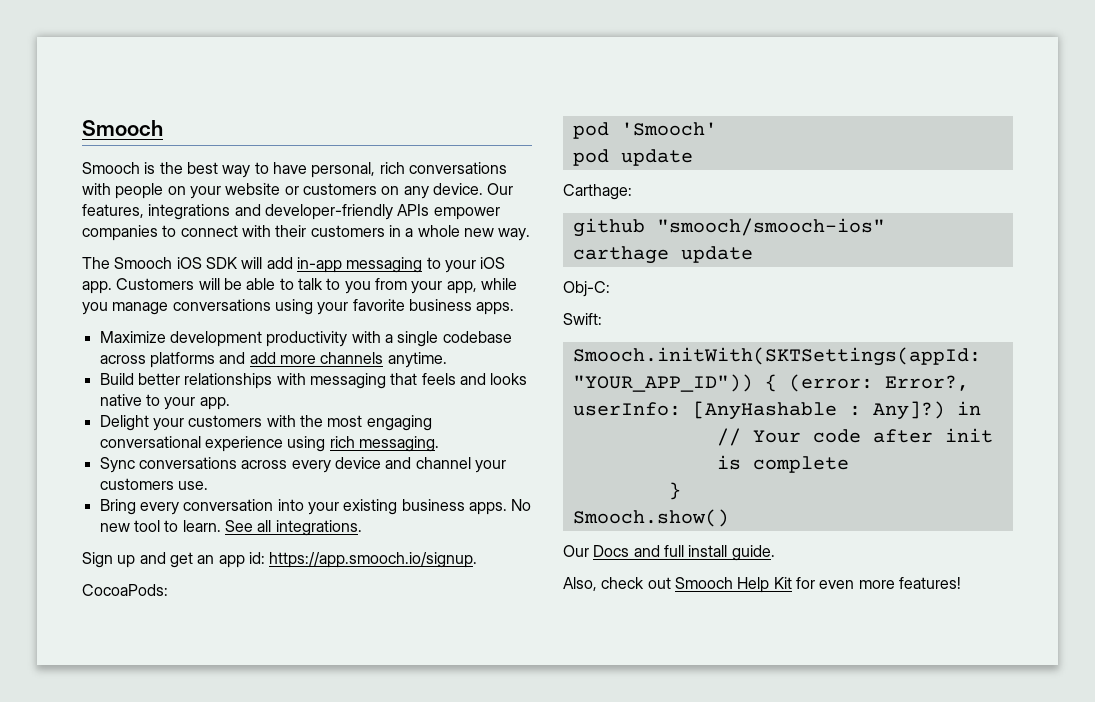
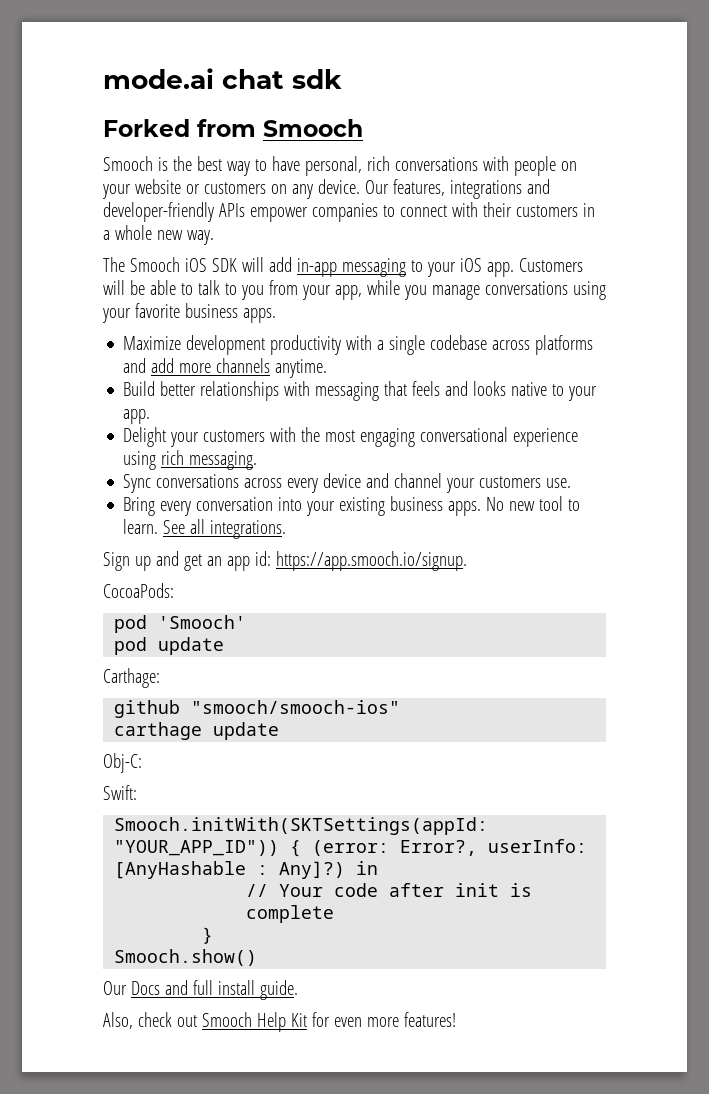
(82, 128) none -> [103,68,342,89] [103,119,256,137] mode.ai chat sdk // Forked from

